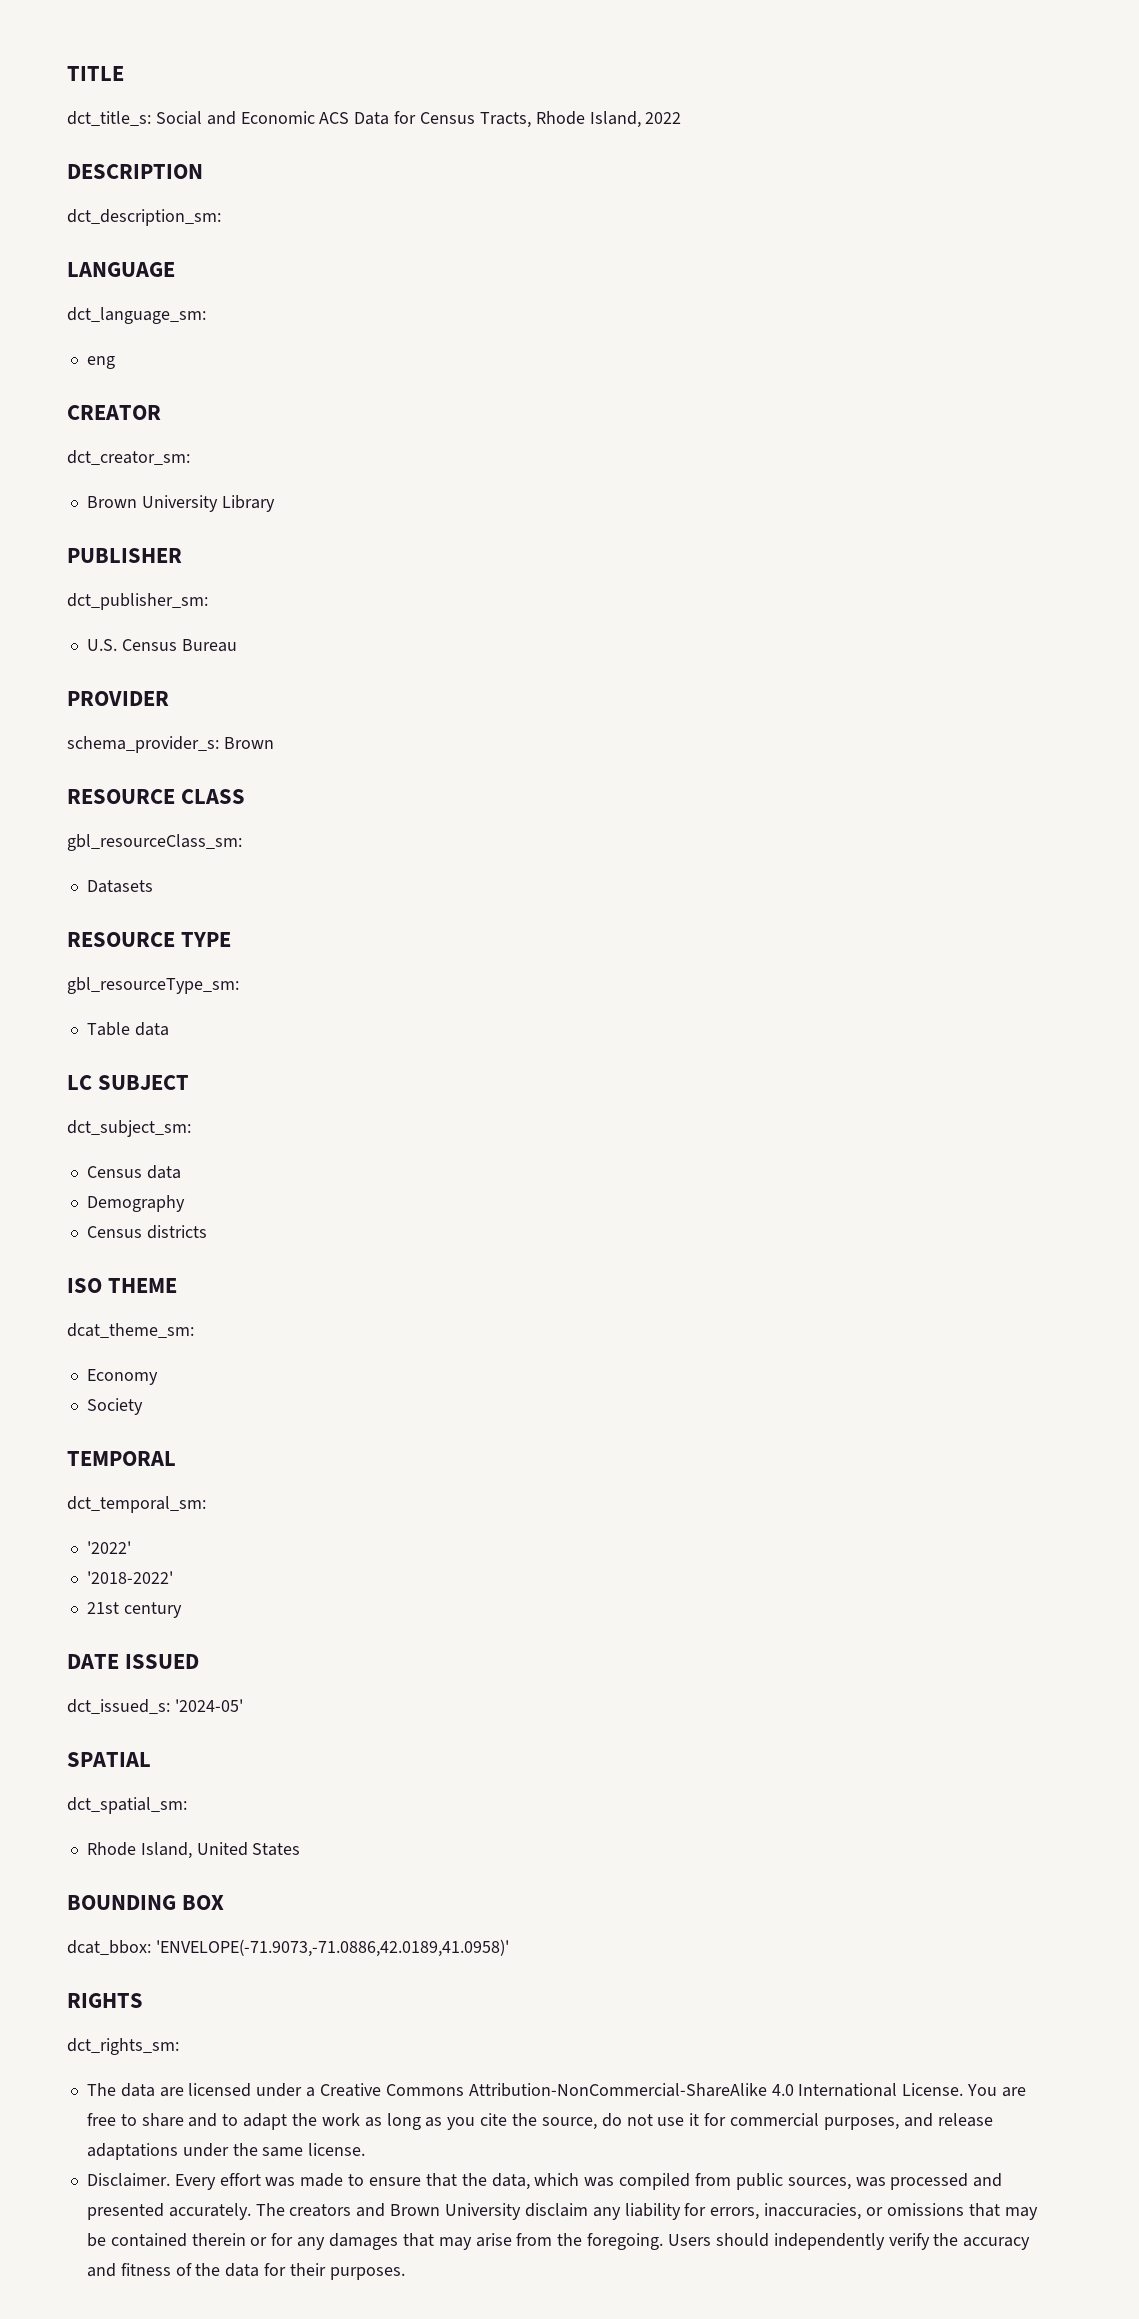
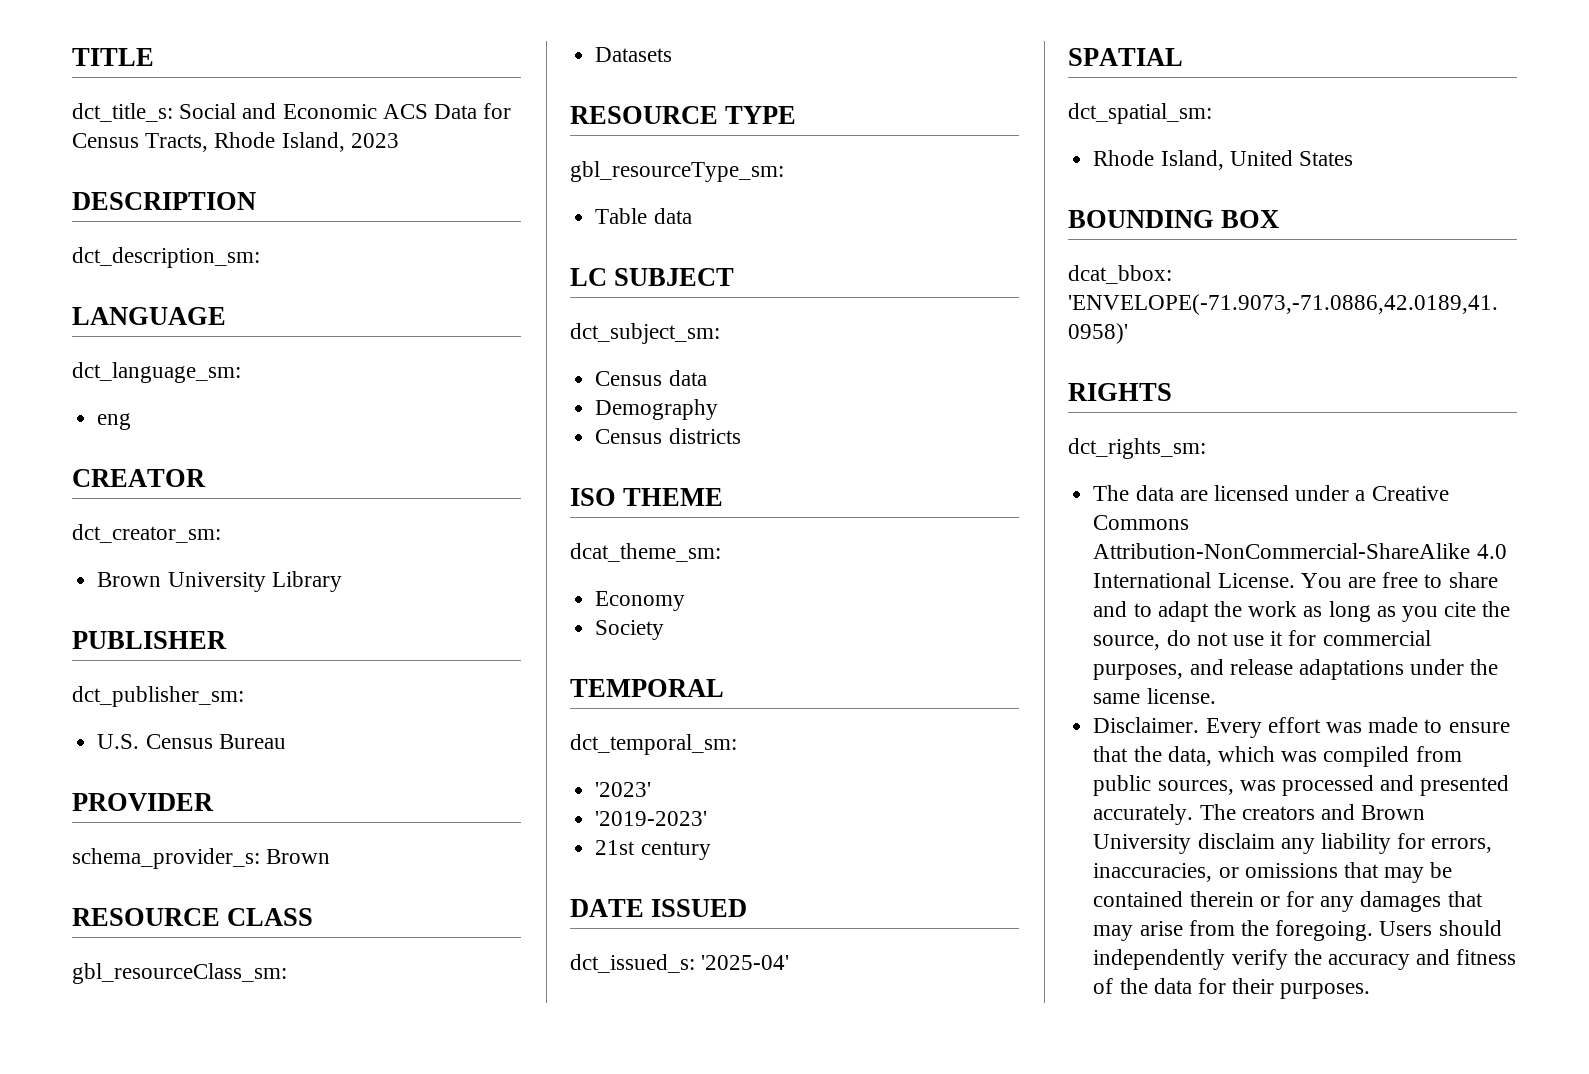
[645,112,682,124] 2022 -> [350,133,399,148] 2023
[86,1541,131,1554] [86,1571,173,1584] '2022' // '2018-2022' -> [595,782,652,797] [595,811,708,826] '2023' // '2019-2023'
[174,1699,243,1712] '2024-05' -> [701,955,790,970] '2025-04'

